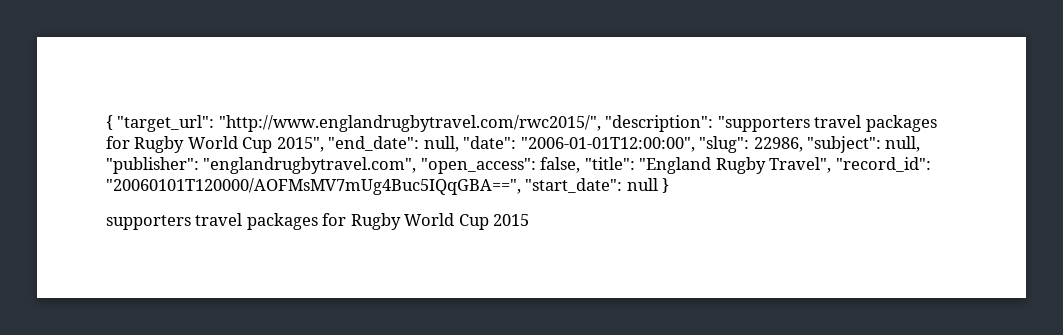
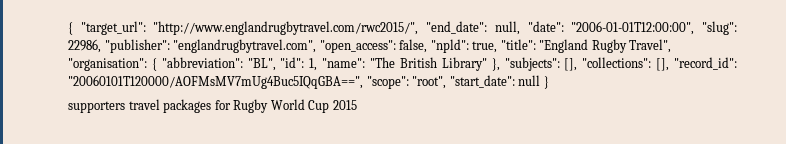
[605,115,937,132] [106,136,324,153] "description": "supporters travel packages for Rugby World Cup 2015", -> (419, 28) none
[807,136,921,153] "subject": null, -> (101, 46) none
(581, 165) none -> [430,39,498,53] "npld": true,
[835,157,931,172] [106,178,521,195] "record_id": "20060101T120000/AOFMsMV7mUg4Buc5IQqGBA==", -> [68,57,738,71] [68,75,447,89] "organisation": { "abbreviation": "BL", "id": 1, "name": "The British Library" }, "subjects": [], "collections": [], "record_id": "20060101T120000/AOFMsMV7mUg4Buc5IQqGBA==", "scope": "root",

